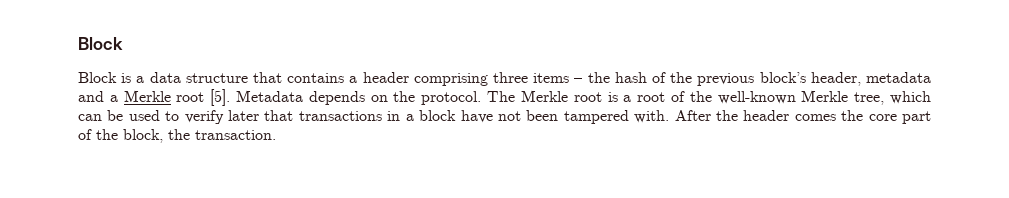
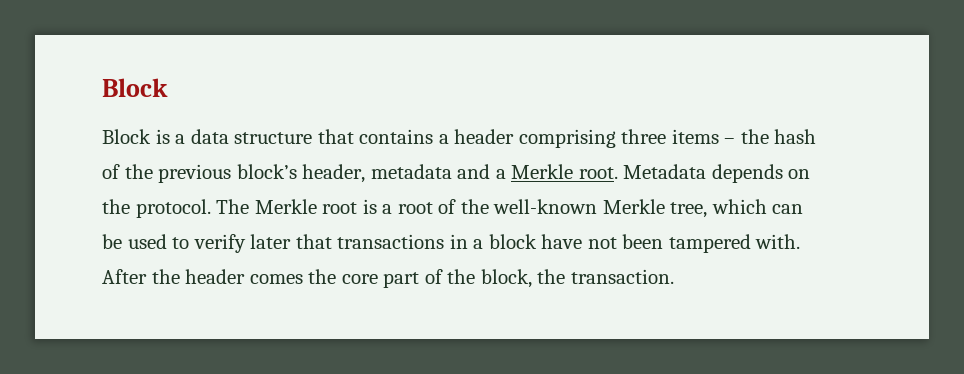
[176,89,231,106] root [5]. -> [578,167,618,179] root.

